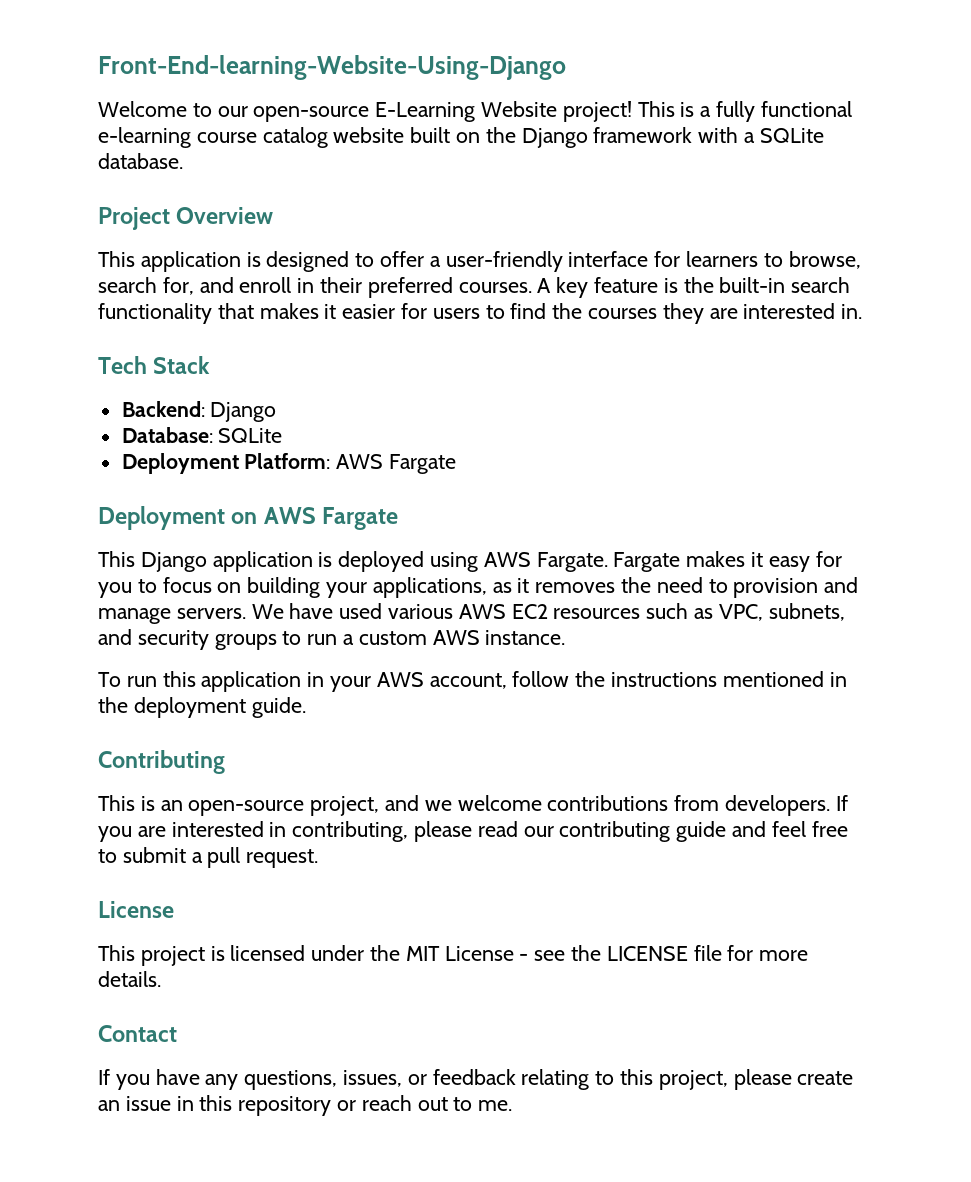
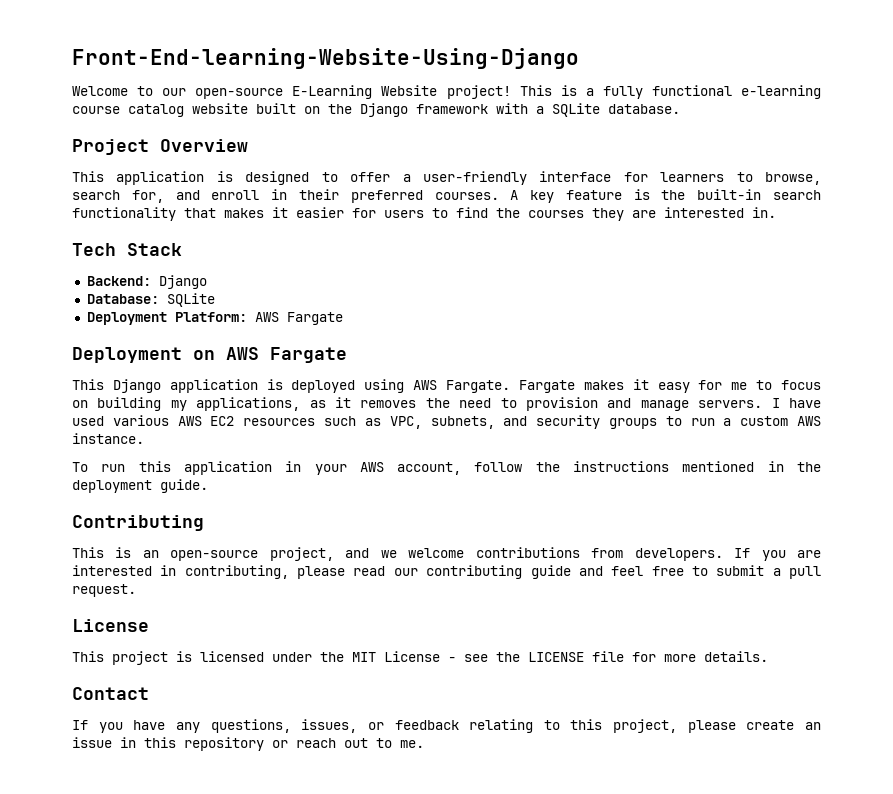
[98,582,132,598] you -> [731,382,748,390] me
[326,582,368,598] your -> [170,400,187,411] my
[251,604,284,619] We -> [771,398,780,408] I

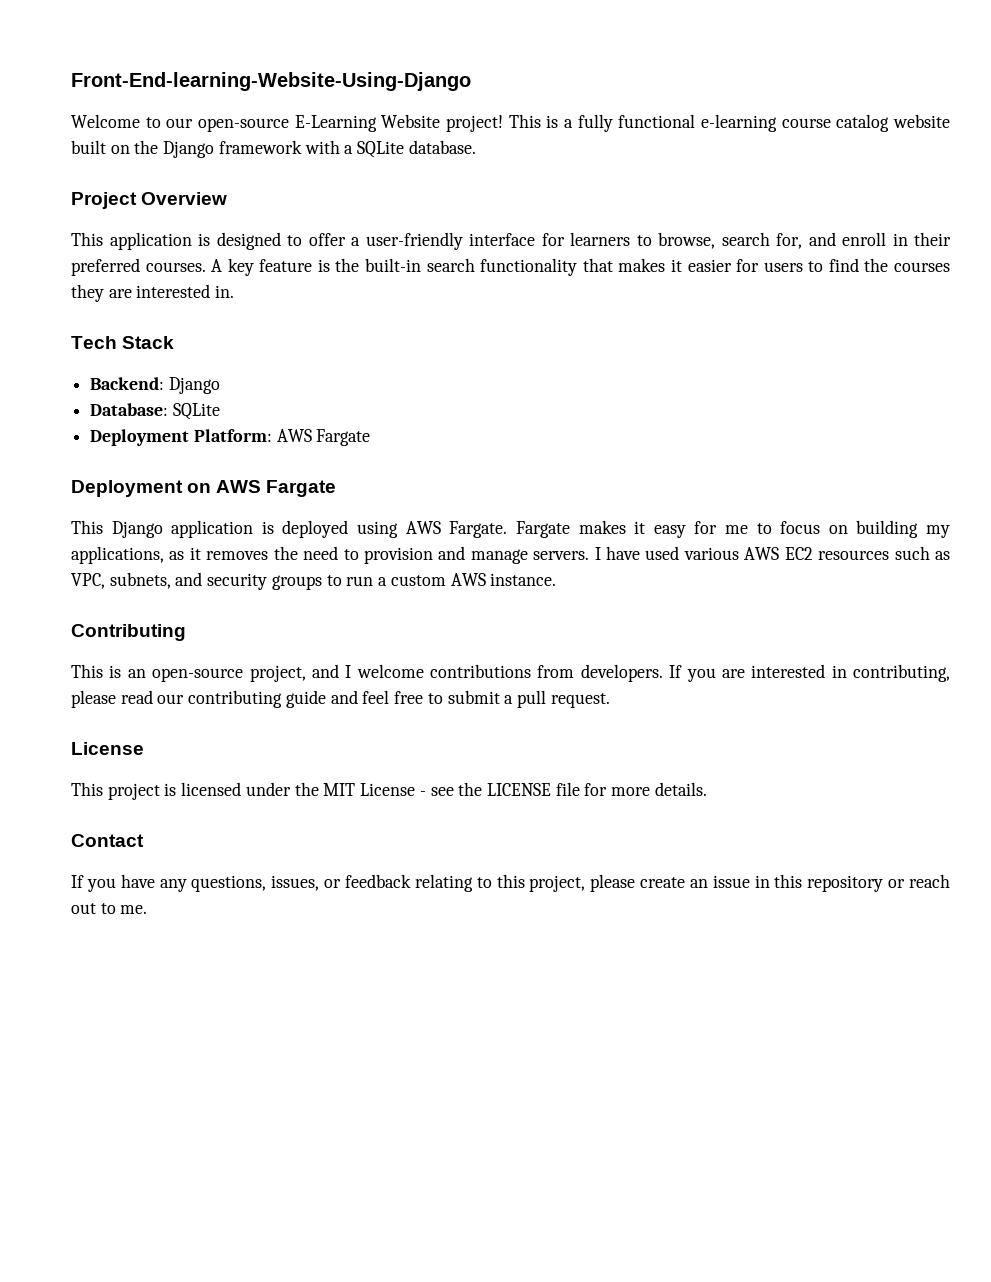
[72,461,821,475] [72,479,208,493] // To run this application in your AWS account, follow the instructions mentioned in the deployment guide. -> (557, 579) none
[380,550,397,558] we -> [345,665,352,678] I

